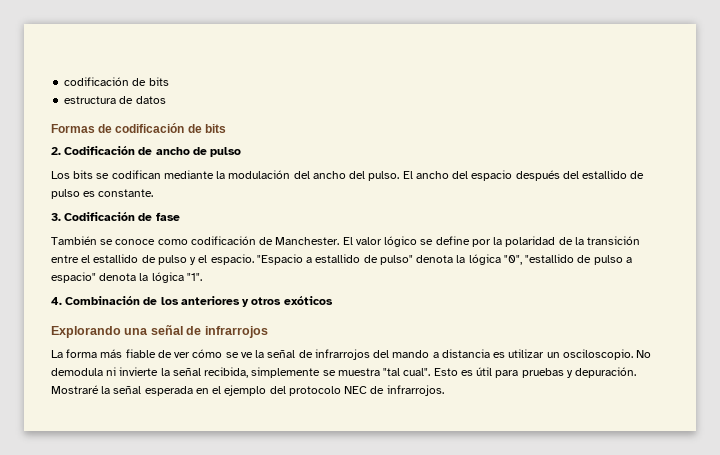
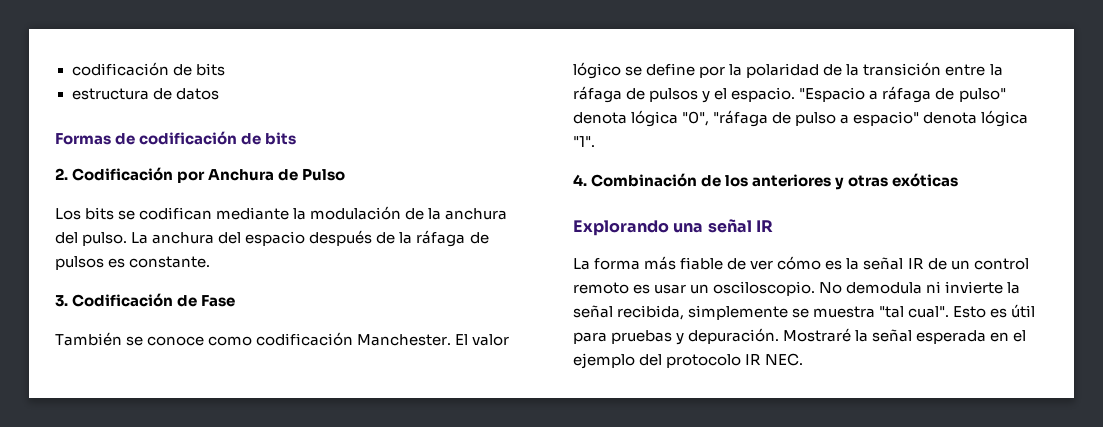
[138,147,242,157] de ancho de pulso -> [177,168,346,183] por Anchura de Pulso
[293,170,645,181] [51,189,80,199] del ancho del pulso. El ancho del espacio después del estallido de pulso -> [405,208,508,220] [55,230,489,247] [55,256,104,270] de la anchura del pulso. La anchura del espacio después de la ráfaga de pulsos
[155,212,180,221] fase -> [201,295,236,307] Fase
[259,237,274,245] de -> (354, 339) none
[81,254,187,265] el estallido de pulso -> [989,64,1003,76] [573,86,699,103] la ráfaga de pulsos
[315,254,361,263] estallido -> [882,86,932,103] ráfaga
[456,255,466,263] la -> (627, 118) none
[525,254,575,263] "estallido -> [713,110,769,127] "ráfaga
[139,273,149,281] la -> (978, 118) none
[251,296,333,305] otros exóticos -> [848,173,959,187] otras exóticas
[186,326,268,338] de infrarrojos -> [755,220,773,232] IR
[225,349,545,360] se ve la señal de infrarrojos del mando a distancia es utilizar -> [825,257,1029,270] [573,282,687,294] es la señal IR de un control remoto es usar
[344,385,444,396] NEC de infrarrojos. -> [745,353,804,366] IR NEC.

